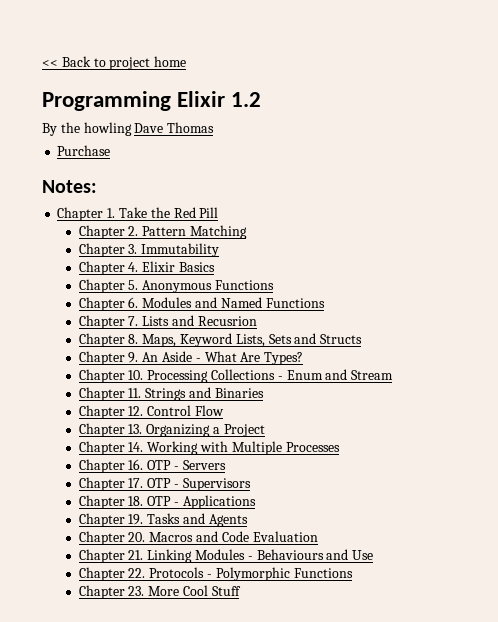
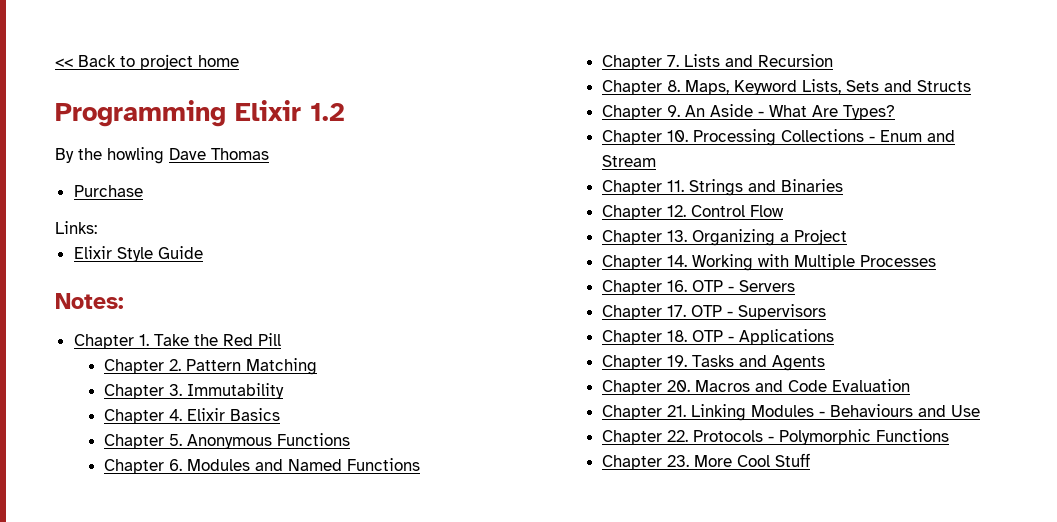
(111, 150) none -> [55,221,97,234] [73,246,203,262] // Links: // Elixir Style Guide
[197,316,257,326] Recusrion -> [758,54,834,67] Recursion

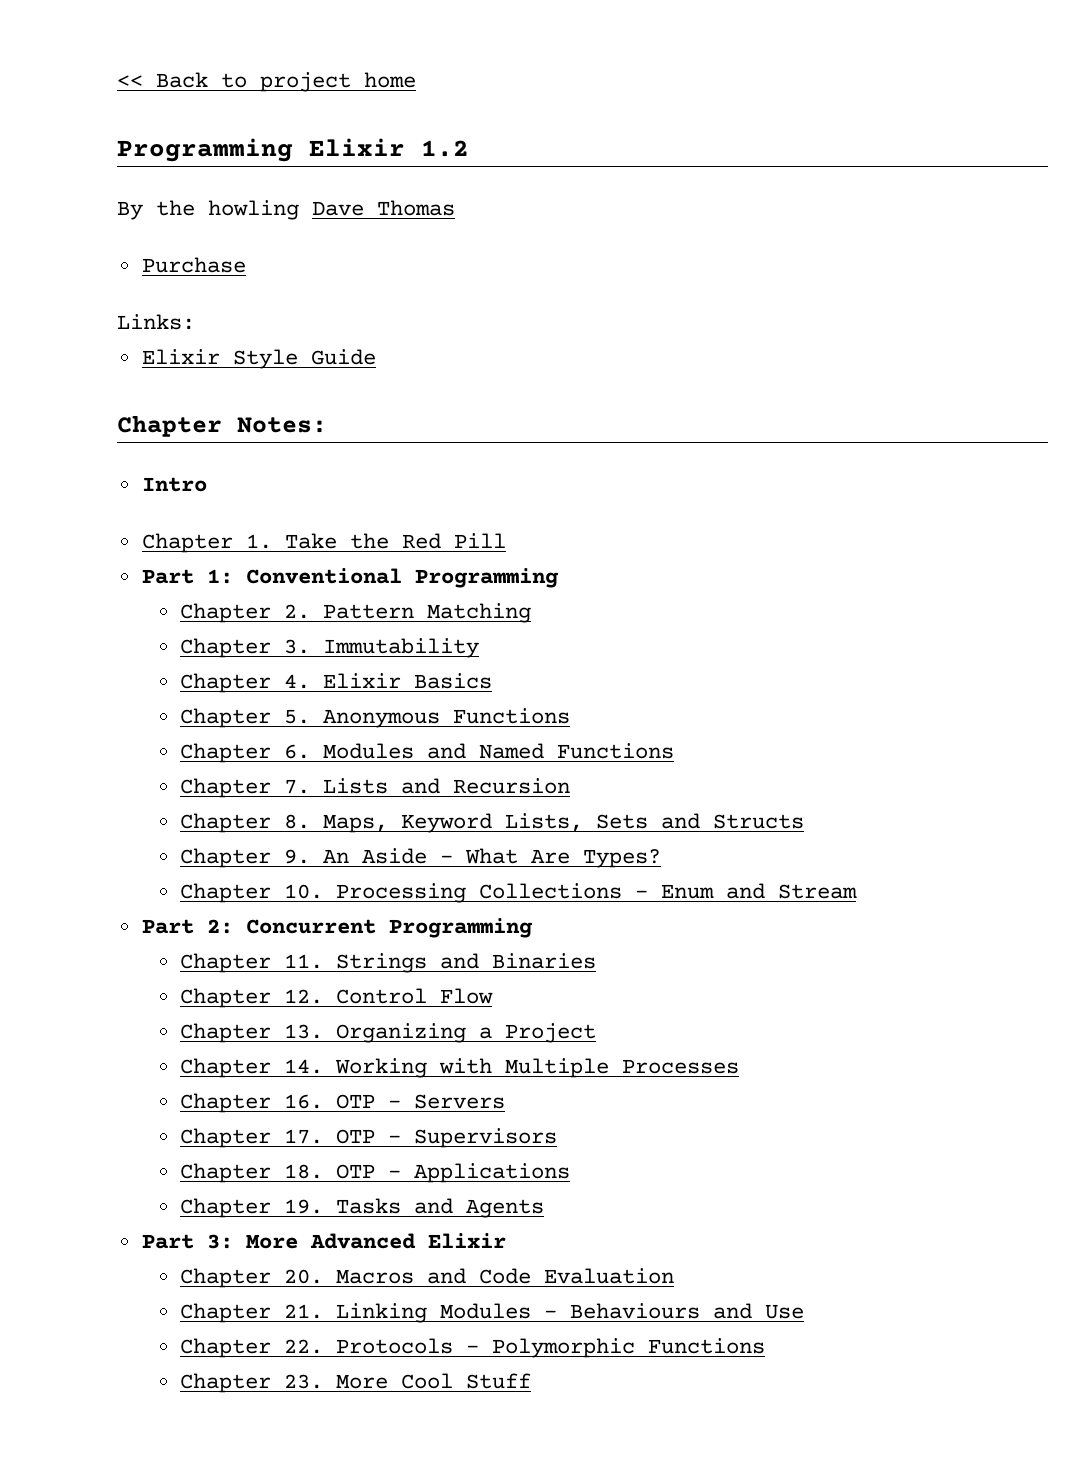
(203, 252) none -> [117,415,222,437] Chapter
(124, 301) none -> [141,477,207,492] // Intro
(281, 339) none -> [141,568,559,588] // Part 1: Conventional Programming
(657, 161) none -> [141,918,533,938] // Part 2: Concurrent Programming
(826, 363) none -> [141,1233,506,1249] // Part 3: More Advanced Elixir

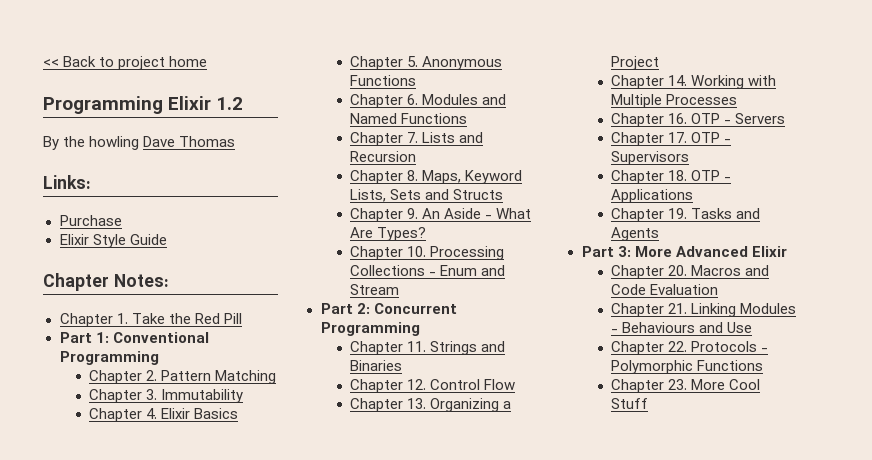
(455, 208) none -> [43,175,91,189] // Links:
[117,314,195,330] // Links: -> (122, 220) none
[141,477,207,492] // Intro -> (169, 280) none

